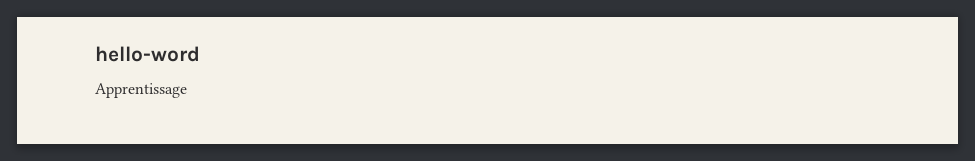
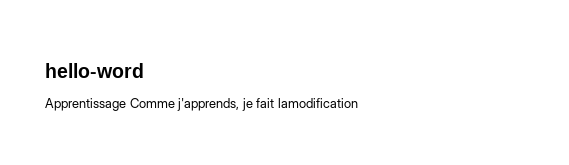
(187, 90) none -> [129,98,358,111] Comme j'apprends, je fait lamodification

